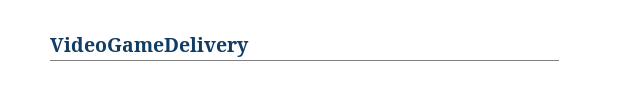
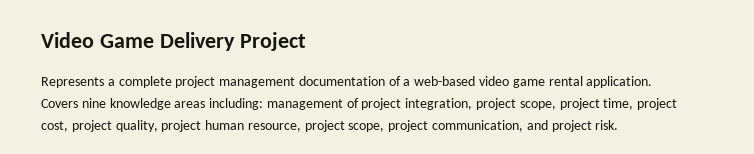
[50,37,249,57] VideoGameDelivery -> [41,32,306,51] [41,76,653,88] [41,98,678,110] [41,120,619,132] Video Game Delivery Project // Represents a complete project management documentation of a web-based video game rental application. Covers nine knowledge areas including: management of project integration, project scope, project time, project cost, project quality, project human resource, project scope, project communication, and project risk.

